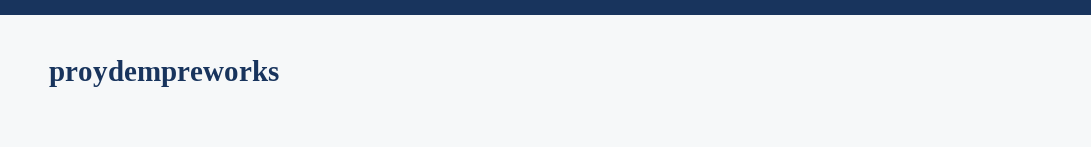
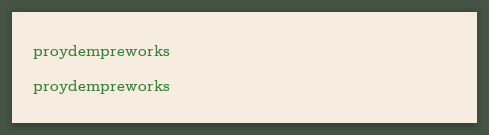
[49,60,279,87] proydempreworks -> [33,45,170,59] [33,80,170,94] proydempreworks // proydempreworks

